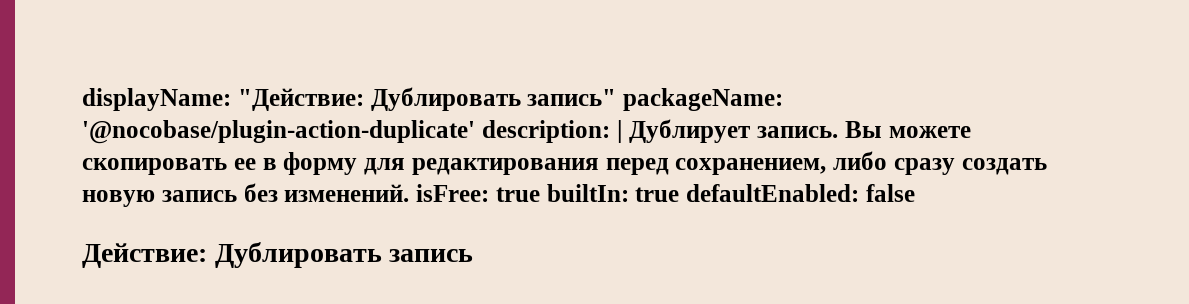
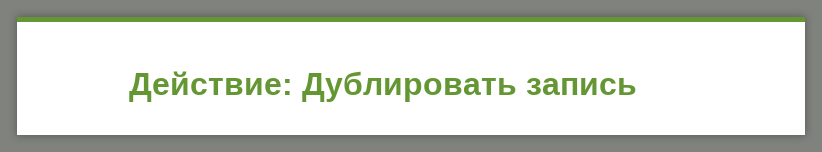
[82,87,783,111] [82,119,971,144] [82,151,1047,175] [82,183,915,207] displayName: "Действие: Дублировать запись" packageName: '@nocobase/plugin-action-duplicate' description: | Дублирует запись. Вы можете скопировать ее в форму для редактирования перед сохранением, либо сразу создать новую запись без изменений. isFree: true builtIn: true defaultEnabled: false // -> (129, 86) none

